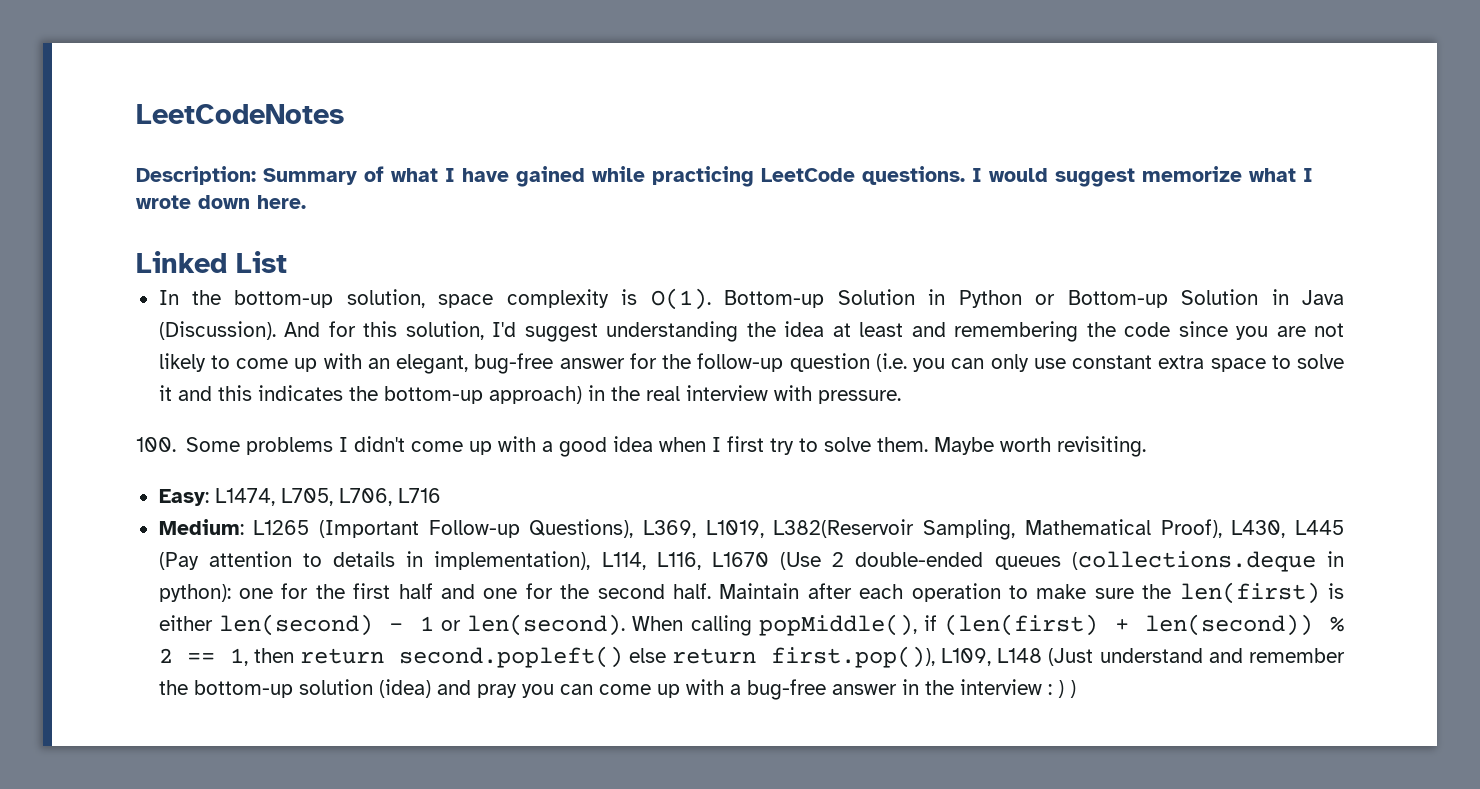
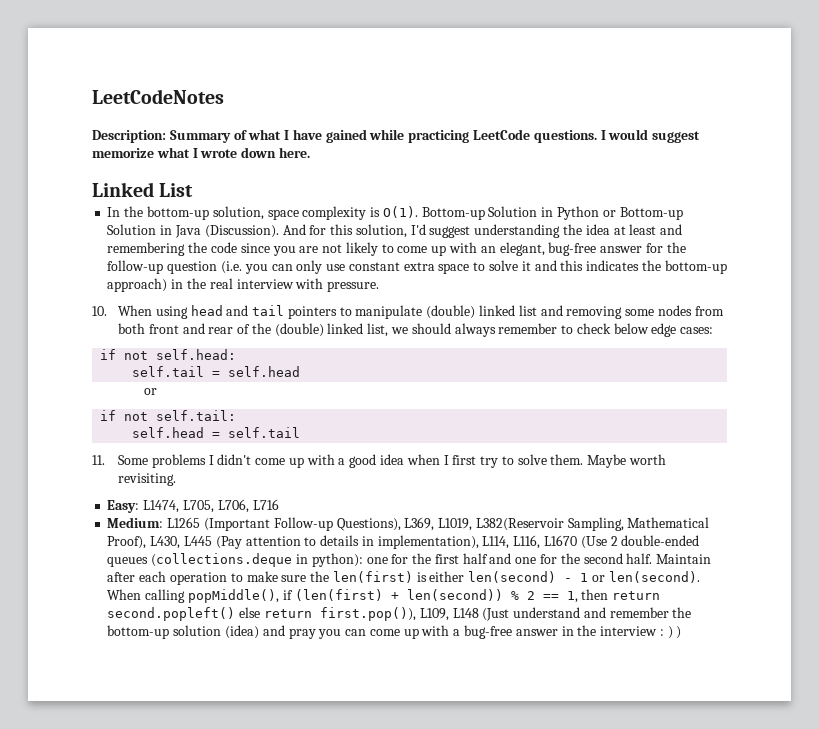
[136,437,176,452] 100. -> [92,305,724,319] [117,323,714,337] [100,349,237,360] [132,366,301,377] [143,388,157,395] [100,410,237,421] [132,427,301,438] [92,455,105,465] 10. When using head and tail pointers to manipulate (double) linked list and removing some nodes from both front and rear of the (double) linked list, we should always remember to check below edge cases: // if not self.head: // self.tail = self.head // or // if not self.tail: // self.head = self.tail // 11.

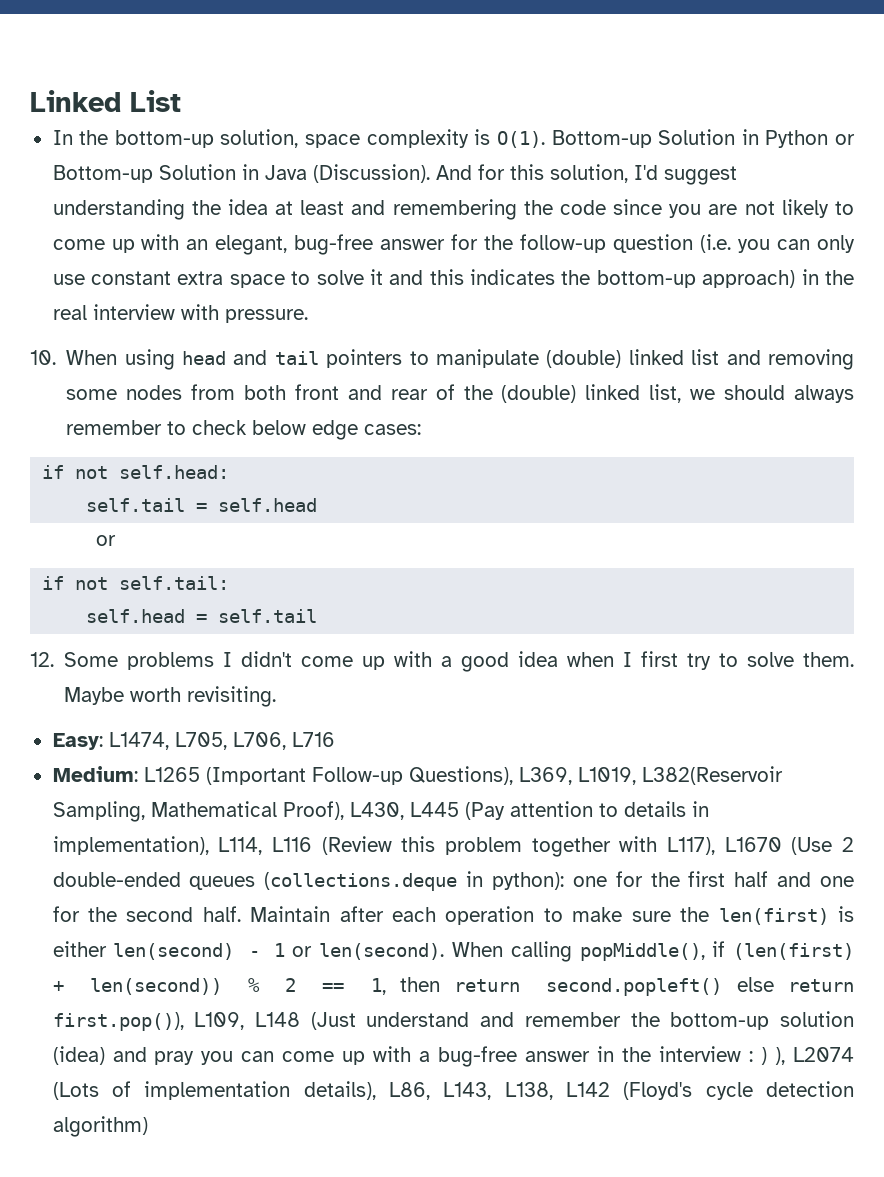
[92,89,224,104] [92,129,701,143] [92,147,310,158] LeetCodeNotes // Description: Summary of what I have gained while practicing LeetCode questions. I would suggest memorize what I wrote down here. // -> (30, 101) none
[92,455,105,465] 11. -> [30,652,54,667] 12.
[513,535,541,549] L116, -> [271,836,715,857] L116 (Review this problem together with L117),
[676,626,682,639] ) -> [775,1047,855,1065] [52,1081,855,1100] [52,1116,148,1137] ), L2074 (Lots of implementation details), L86, L143, L138, L142 (Floyd's cycle detection algorithm)

